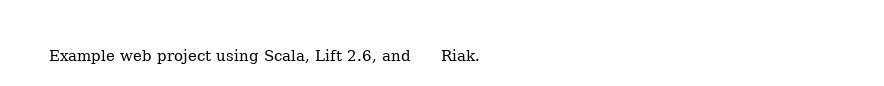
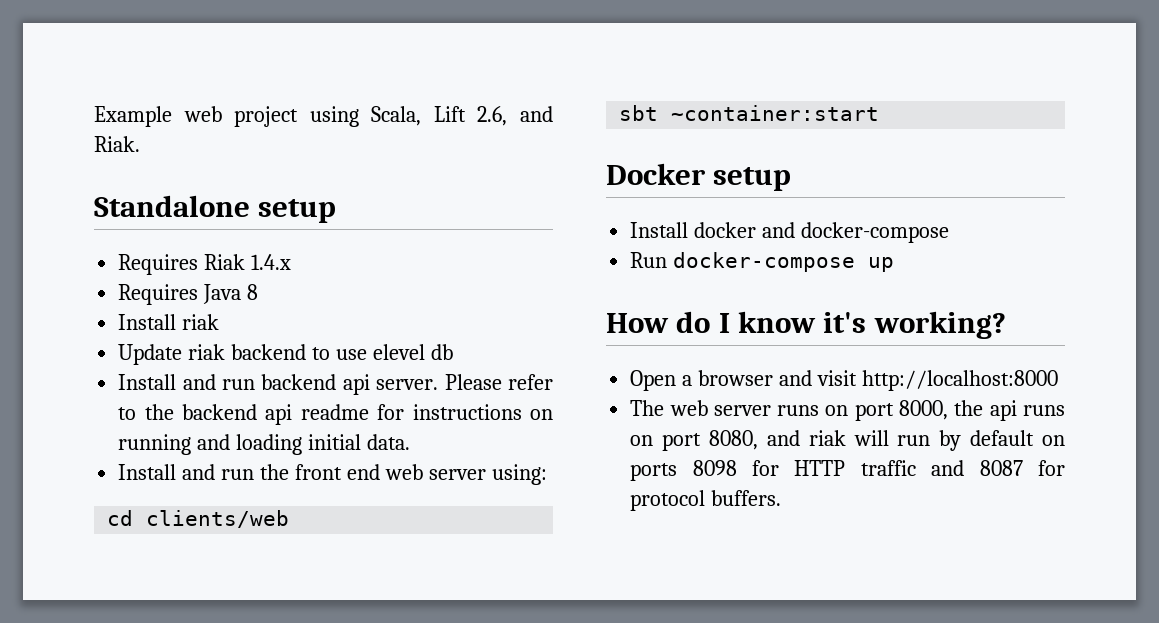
(480, 55) none -> [94,195,337,223] [118,254,292,275] [118,284,259,305] [118,314,220,330] [118,344,453,365] [118,374,553,395] [118,404,553,425] [118,434,410,455] [118,464,547,485] [107,510,290,528] [619,105,880,121] [606,163,792,191] [630,222,950,243] [630,252,895,272] [606,311,1006,339] [630,370,1058,391] [630,400,1065,421] [630,430,1065,451] [630,460,1065,481] [630,490,782,511] // Standalone setup // Requires Riak 1.4.x // Requires Java 8 // Install riak // Update riak backend to use elevel db // Install and run backend api server. Please refer to the backend api readme for instructions on running and loading initial data. // Install and run the front end web server using: // cd clients/web // sbt ~container:start // Docker setup // Install docker and docker-compose // Run docker-compose up // How do I know it's working? // Open a browser and visit http://localhost:8000 // The web server runs on port 8000, the api runs on port 8080, and riak will run by default on ports 8098 for HTTP traffic and 8087 for protocol buffers.

